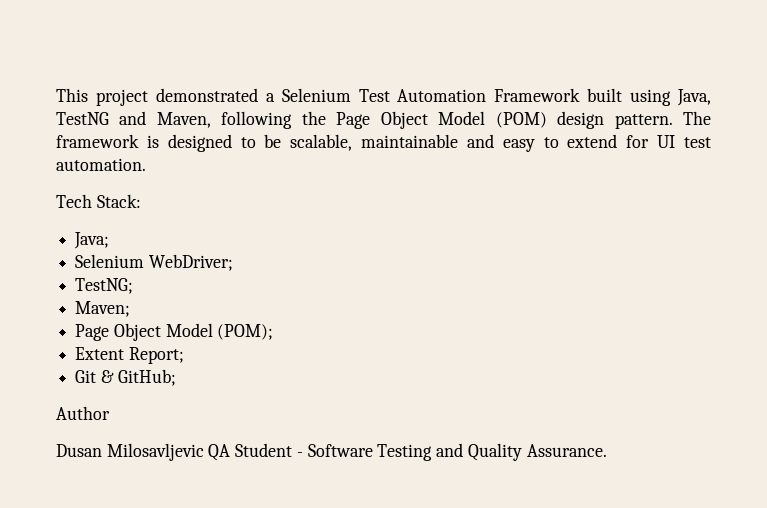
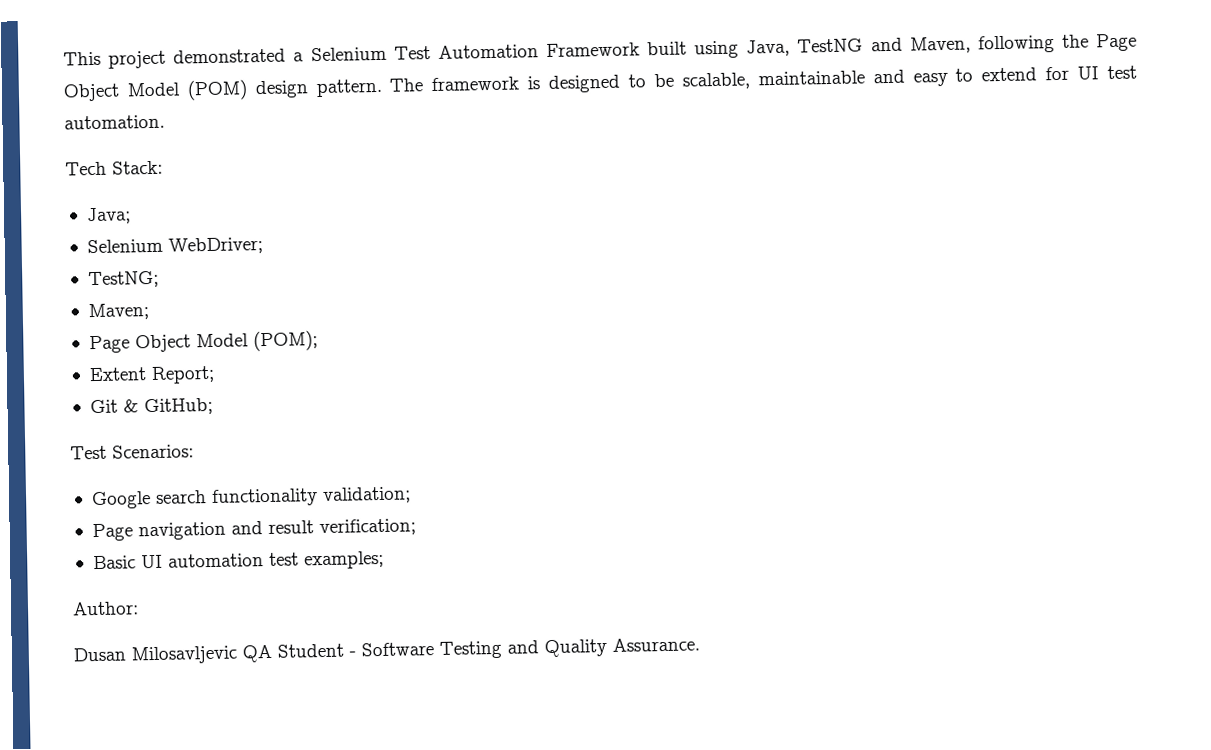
[56,406,110,420] Author -> [70,444,194,460] [90,486,411,510] [91,518,416,542] [92,550,384,570] [72,601,139,616] Test Scenarios: // Google search functionality validation; // Page navigation and result verification; // Basic UI automation test examples; // Author:

